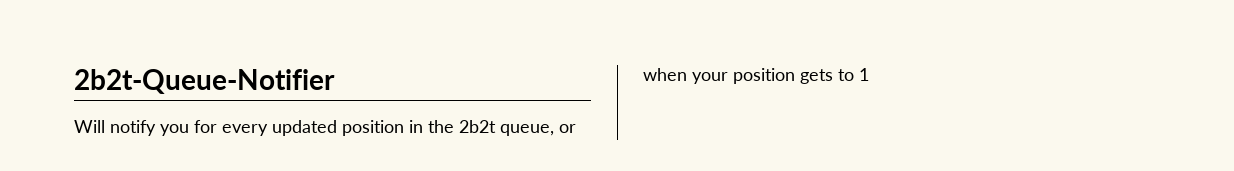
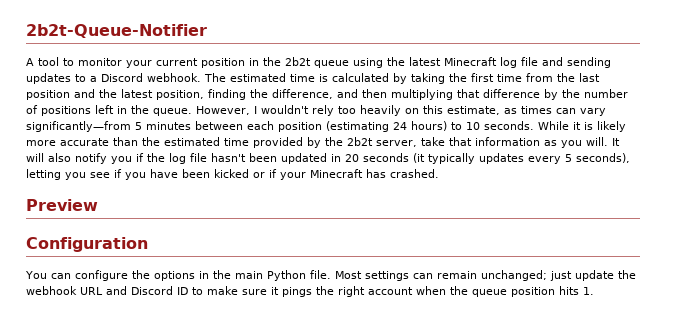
[74,120,576,136] [643,68,869,84] Will notify you for every updated position in the 2b2t queue, or when your position gets to 1 -> [26,57,611,68] [26,73,600,84] [26,89,628,100] [26,105,606,116] [26,121,626,132] [26,137,620,148] [26,153,630,164] [26,169,439,180] [26,199,98,211] [26,237,148,252] [25,270,636,281] [26,286,594,297] A tool to monitor your current position in the 2b2t queue using the latest Minecraft log file and sending updates to a Discord webhook. The estimated time is calculated by taking the first time from the last position and the latest position, finding the difference, and then multiplying that difference by the number of positions left in the queue. However, I wouldn't rely too heavily on this estimate, as times can vary significantly—from 5 minutes between each position (estimating 24 hours) to 10 seconds. While it is likely more accurate than the estimated time provided by the 2b2t server, take that information as you will. It will also notify you if the log file hasn't been updated in 20 seconds (it typically updates every 5 seconds), letting you see if you have been kicked or if your Minecraft has crashed. // Preview // Configuration // You can configure the options in the main Python file. Most settings can remain unchanged; just update the webhook URL and Discord ID to make sure it pings the right account when the queue position hits 1.

